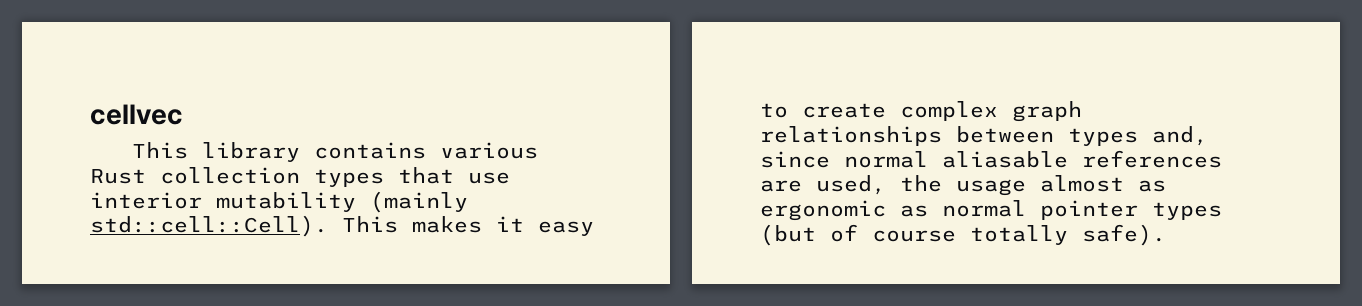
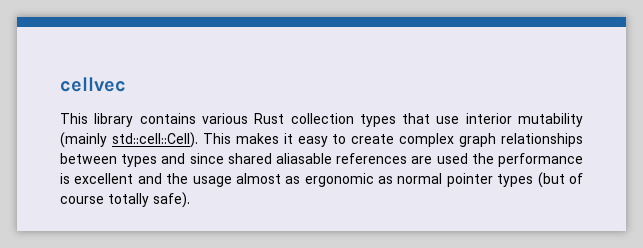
[1152,126,1208,146] [760,150,1222,168] [760,175,886,195] and, since normal aliasable references are used, -> [161,153,583,167] [60,173,162,184] and since shared aliasable references are used the performance is excellent and

